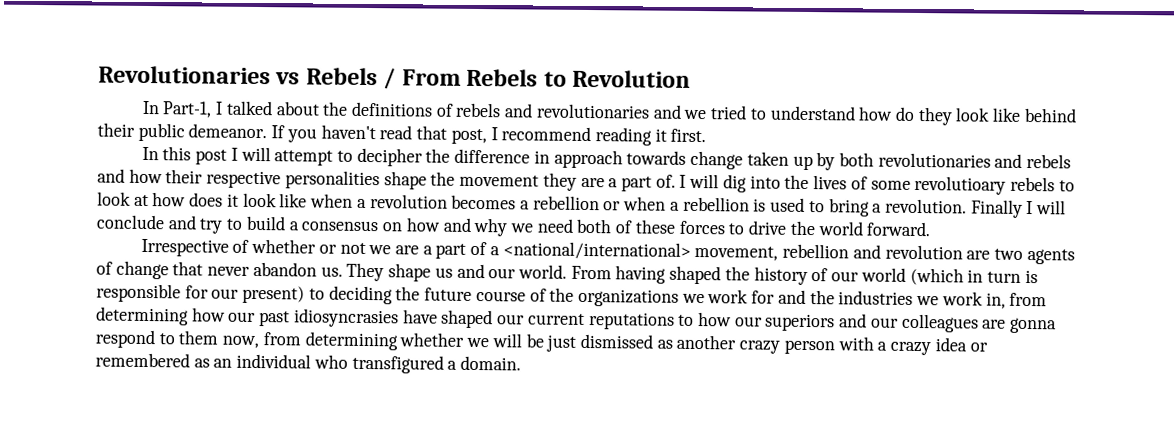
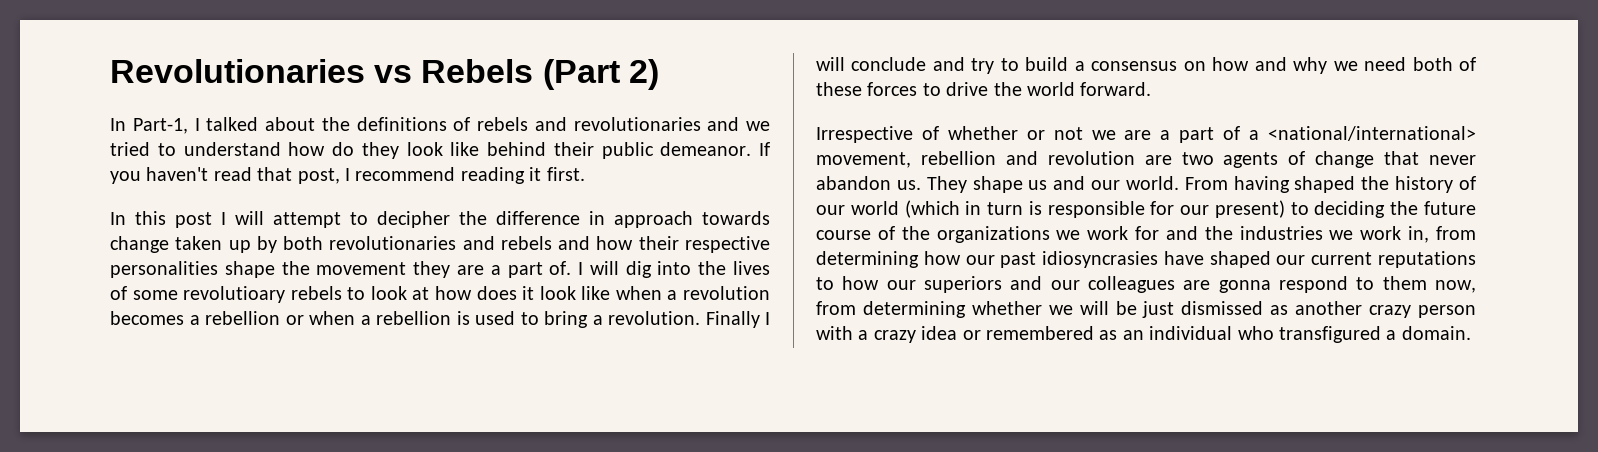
[383,68,692,90] / From Rebels to Revolution -> [542,59,659,90] (Part 2)

